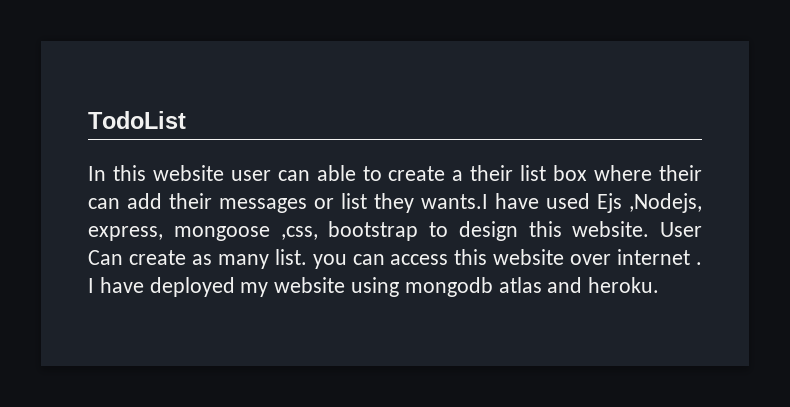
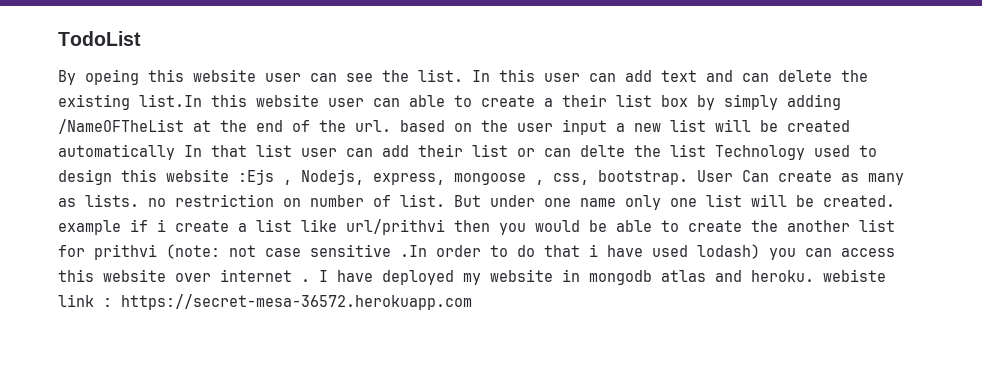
[88,166,106,181] In -> [58,69,868,85] [58,94,202,110] By opeing this website user can see the list. In this user can add text and can delete the existing list.In
[594,165,702,181] [88,193,702,213] [88,221,650,241] where their can add their messages or list they wants.I have used Ejs ,Nodejs, express, mongoose ,css, bootstrap to design this website. -> [697,94,841,110] [58,119,850,135] [58,144,877,160] [58,169,688,185] by simply adding /NameOFTheList at the end of the url. based on the user input a new list will be created automatically In that list user can add their list or can delte the list Technology used to design this website :Ejs , Nodejs, express, mongoose , css, bootstrap.
[274,249,307,265] list. -> [58,194,895,210] [58,219,895,235] [58,244,760,260] as lists. no restriction on number of list. But under one name only one list will be created. example if i create a list like url/prithvi then you would be able to create the another list for prithvi (note: not case sensitive .In order to do that i have used lodash)
[351,277,400,297] using -> [562,269,580,282] in
(660, 285) none -> [823,269,886,282] [58,294,472,310] webiste link : https://secret-mesa-36572.herokuapp.com

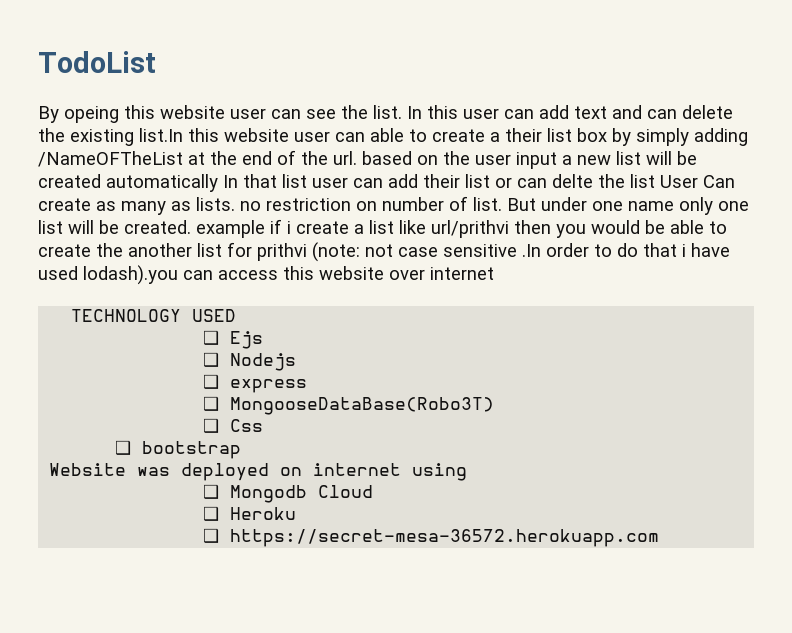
[715,145,877,160] [58,169,688,185] Technology used to design this website :Ejs , Nodejs, express, mongoose , css, bootstrap. -> (655, 181) none
[697,244,796,260] lodash) you -> [83,265,178,285] lodash).you
[301,269,886,285] [58,294,112,307] . I have deployed my website in mongodb atlas and heroku. webiste link : -> [71,309,237,322] [203,330,264,349] [203,352,297,371] [203,374,308,393] [203,396,495,415] [203,418,264,433] [115,440,242,459] [49,463,468,481] [203,484,374,503] [203,506,297,521] [203,528,220,543] // TECHNOLOGY USED // ❑ Ejs // ❑ Nodejs // ❑ express // ❑ MongooseDataBase(Robo3T) // ❑ Css // ❑ bootstrap // Website was deployed on internet using // ❑ Mongodb Cloud // ❑ Heroku // ❑

